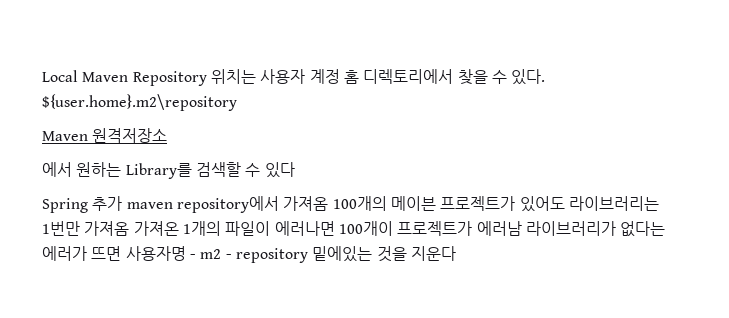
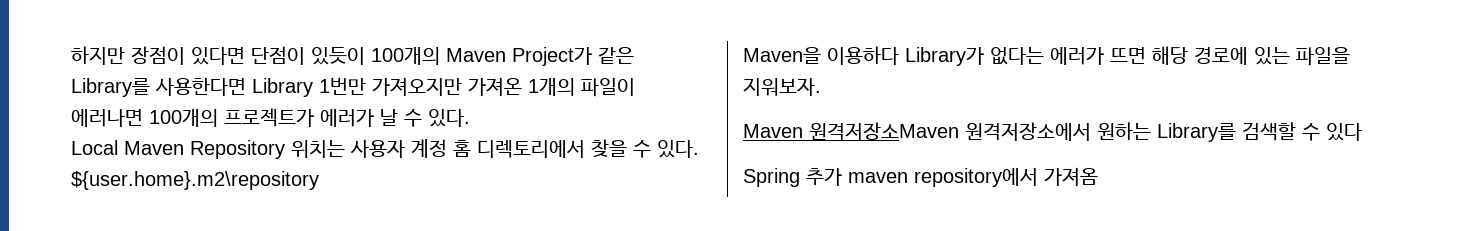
(42, 76) none -> [71,46,634,66] [71,77,635,97] [71,108,470,127] 하지만 장점이 있다면 단점이 있듯이 100개의 Maven Project가 같은 Library를 사용한다면 Library 1번만 가져오지만 가져온 1개의 파일이 에러나면 100개의 프로젝트가 에러가 날 수 있다. //
[42,128,168,143] [42,162,72,177] // Maven 원격저장소 // 에서 -> [743,46,1350,66] [743,78,821,96] [743,122,1091,141] // Maven을 이용하다 Library가 없다는 에러가 뜨면 해당 경로에 있는 파일을 지워보자. // Maven 원격저장소Maven 원격저장소에서
[332,196,659,212] [42,221,666,237] [42,246,456,263] 100개의 메이븐 프로젝트가 있어도 라이브러리는 1번만 가져옴 가져온 1개의 파일이 에러나면 100개이 프로젝트가 에러남 라이브러리가 없다는 에러가 뜨면 사용자명 - m2 - repository 밑에있는 것을 지운다 -> (1098, 176) none

